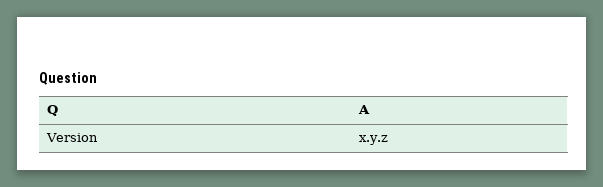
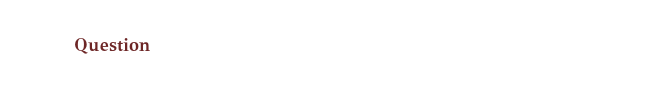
[47,105,59,116] [358,105,371,114] [46,133,99,142] [359,135,389,145] // Q | A // Version | x.y.z -> (150, 46) none

